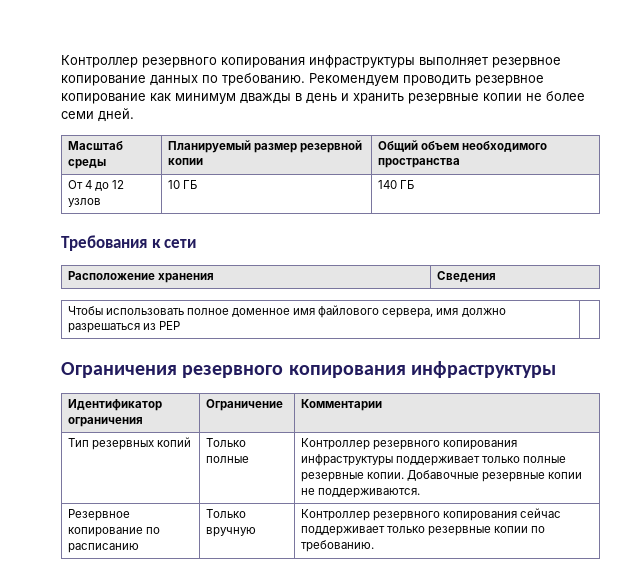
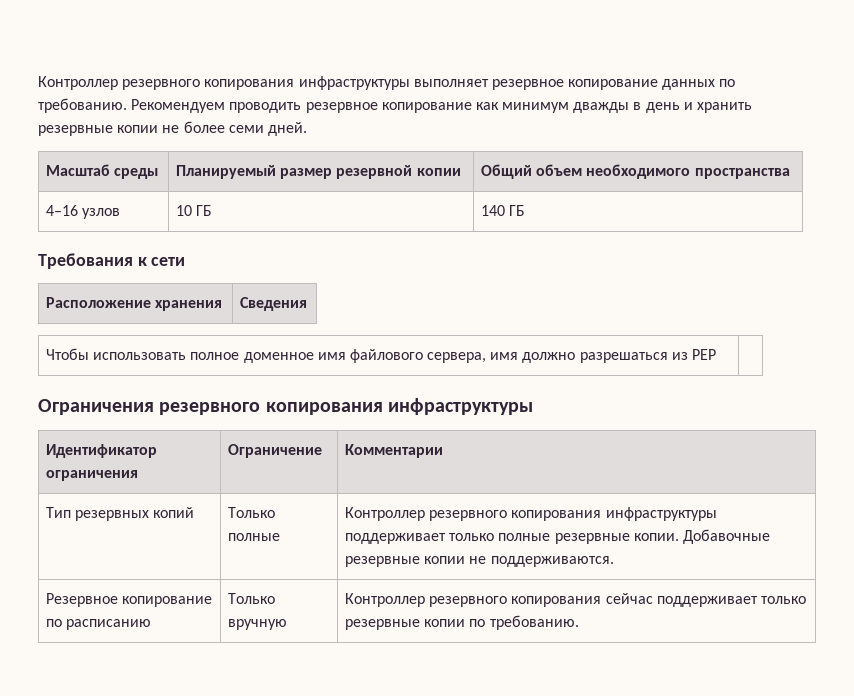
[67,180,125,191] От 4 до 12 -> [45,205,78,216] 4–16

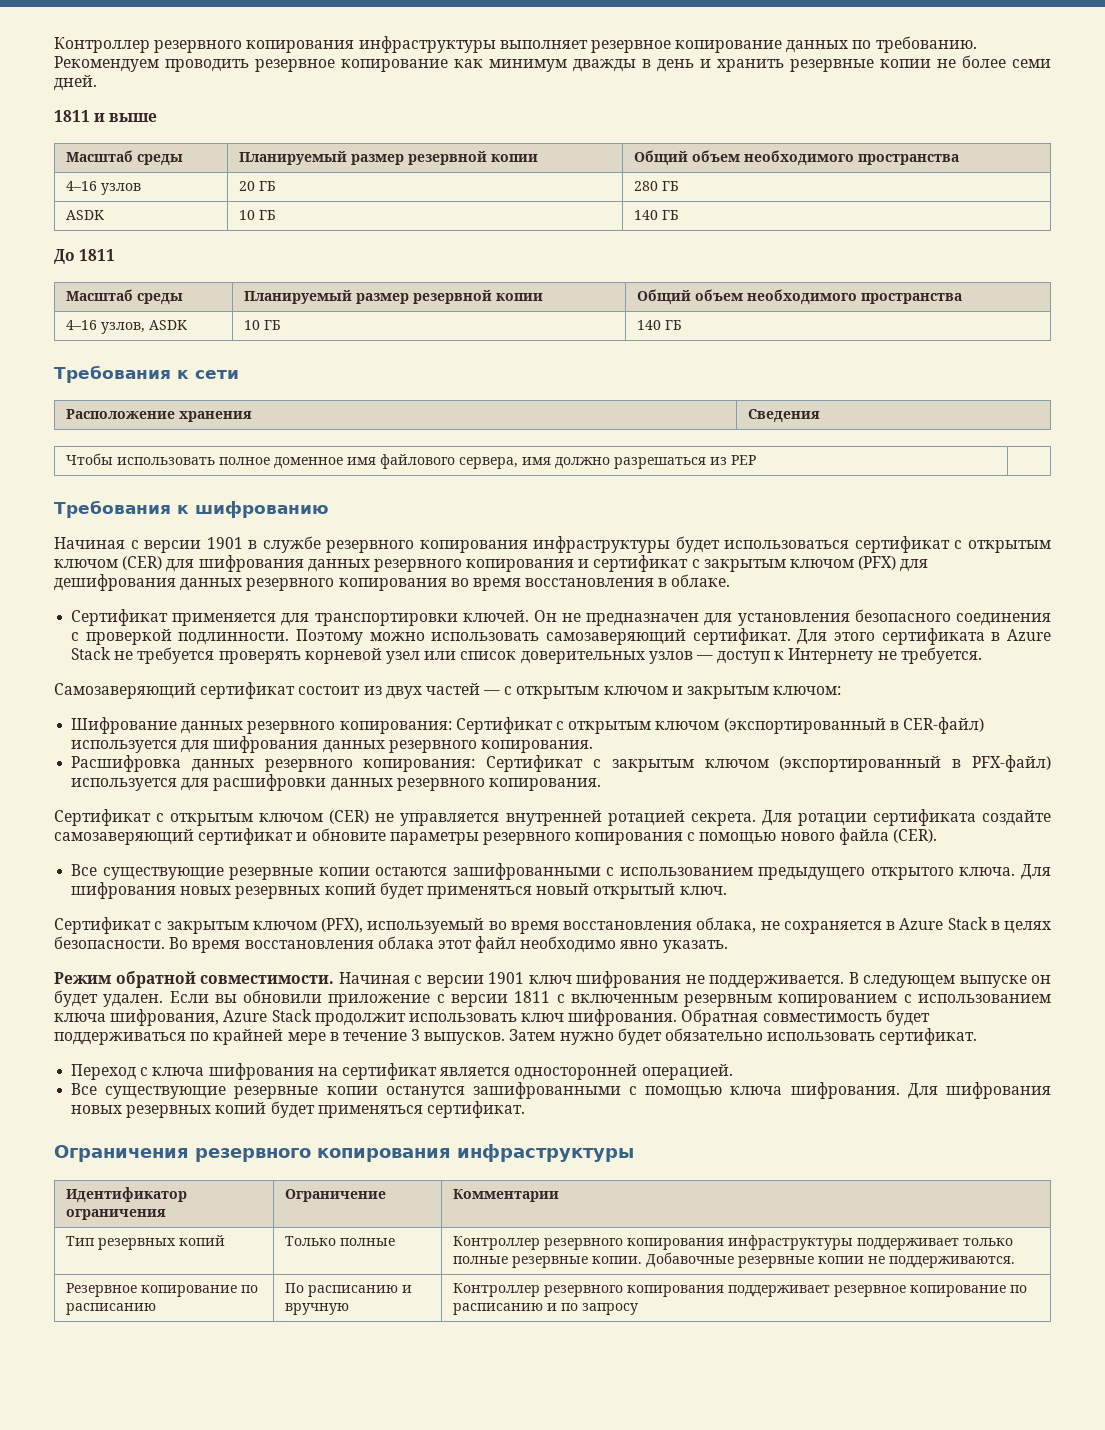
(307, 129) none -> [54,110,158,122] // 1811 и выше
(121, 213) none -> [239,181,276,191] [634,181,679,191] [66,210,105,220] [239,210,276,220] [634,210,679,220] [54,249,116,264] [66,289,184,305] [244,290,544,304] [637,289,963,305] [66,320,188,334] | 20 ГБ | 280 ГБ // ASDK | 10 ГБ | 140 ГБ // До 1811 // Масштаб среды | Планируемый размер резервной копии | Общий объем необходимого пространства // 4–16 узлов, ASDK
(716, 354) none -> [54,500,329,518] [54,536,1051,553] [54,555,929,572] [54,574,731,591] [71,609,1051,626] [71,628,1052,645] [71,647,982,664] [54,682,842,699] [71,717,984,734] [71,736,593,753] [71,755,1051,772] [71,774,601,791] [54,809,1052,826] [54,828,938,845] [71,863,1051,880] [71,882,727,899] [54,917,1051,934] [54,936,728,953] [54,971,1051,988] [54,990,1051,1007] [54,1009,930,1026] [54,1028,978,1045] [71,1063,733,1080] [71,1082,1051,1099] [71,1101,525,1118] // Требования к шифрованию // Начиная с версии 1901 в службе резервного копирования инфраструктуры будет использоваться сертификат с открытым ключом (CER) для шифрования данных резервного копирования и сертификат с закрытым ключом (PFX) для дешифрования данных резервного копирования во время восстановления в облаке. // Сертификат применяется для транспортировки ключей. Он не предназначен для установления безопасного соединения с проверкой подлинности. Поэтому можно использовать самозаверяющий сертификат. Для этого сертификата в Azure Stack не требуется проверять корневой узел или список доверительных узлов — доступ к Интернету не требуется. // Самозаверяющий сертификат состоит из двух частей — с открытым ключом и закрытым ключом: // Шифрование данных резервного копирования: Сертификат с открытым ключом (экспортированный в CER-файл) используется для шифрования данных резервного копирования. // Расшифровка данных резервного копирования: Сертификат с закрытым ключом (экспортированный в PFX-файл) используется для расшифровки данных резервного копирования. // Сертификат с открытым ключом (CER) не управляется внутренней ротацией секрета. Для ротации сертификата создайте самозаверяющий сертификат и обновите параметры резервного копирования с помощью нового файла (CER). // Все существующие резервные копии остаются зашифрованными с использованием предыдущего открытого ключа. Для шифрования новых резервных копий будет применяться новый открытый ключ. // Сертификат с закрытым ключом (PFX), используемый во время восстановления облака, не сохраняется в Azure Stack в целях безопасности. Во время восстановления облака этот файл необходимо явно указать. // Режим обратной совместимости. Начиная с версии 1901 ключ шифрования не поддерживается. В следующем выпуске он будет удален. Если вы обновили приложение с версии 1811 с включенным резервным копированием с использованием ключа шифрования, Azure Stack продолжит использовать ключ шифрования. Обратная совместимость будет поддерживаться по крайней мере в течение 3 выпусков. Затем нужно будет обязательно использовать сертификат. // Переход с ключа шифрования на сертификат является односторонней операцией. // Все существующие резервные копии останутся зашифрованными с помощью ключа шифрования. Для шифрования новых резервных копий будет применяться сертификат.
[227,593,275,604] Только -> [285,1283,413,1297] По расписанию и
[605,593,806,607] [344,615,579,630] сейчас поддерживает только резервные копии по требованию. -> [728,1285,1028,1297] [453,1303,639,1315] поддерживает резервное копирование по расписанию и по запросу

